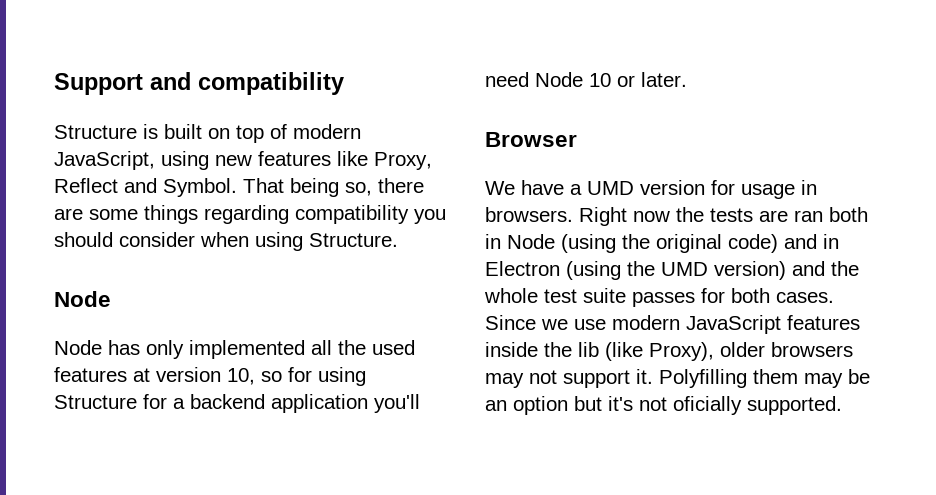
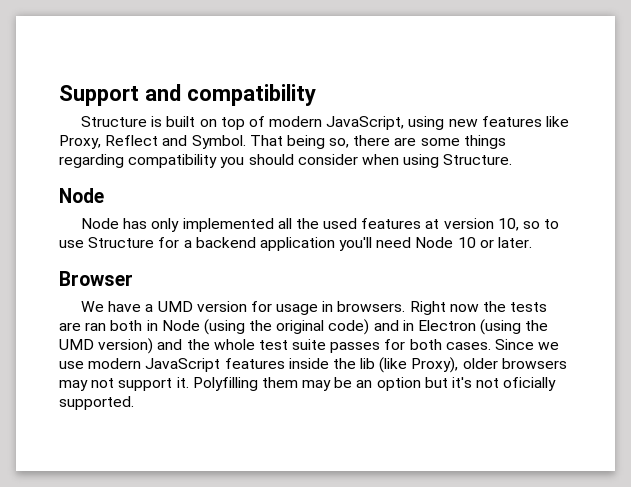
[288,367,366,386] for using -> [544,219,560,229] [59,240,84,248] to use

